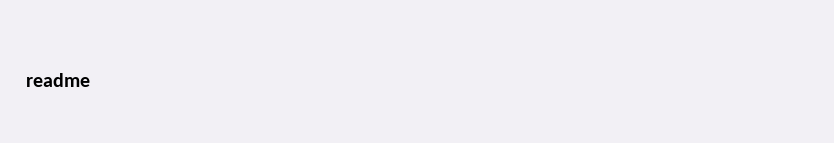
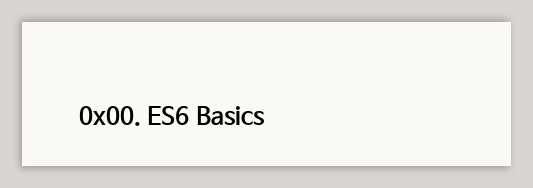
[26,73,90,87] readme -> [79,106,265,126] 0x00. ES6 Basics

